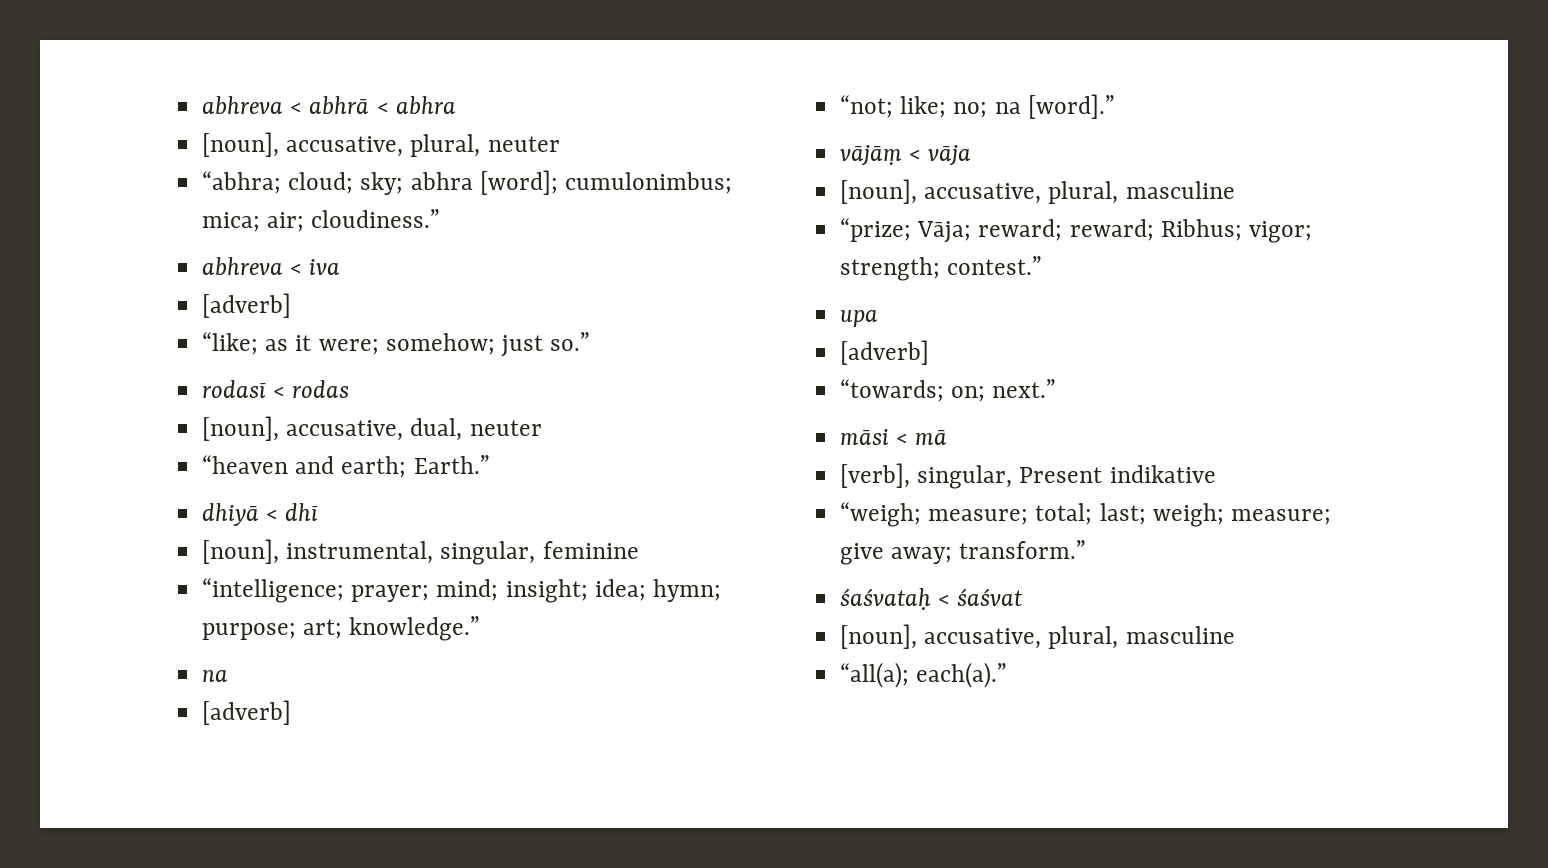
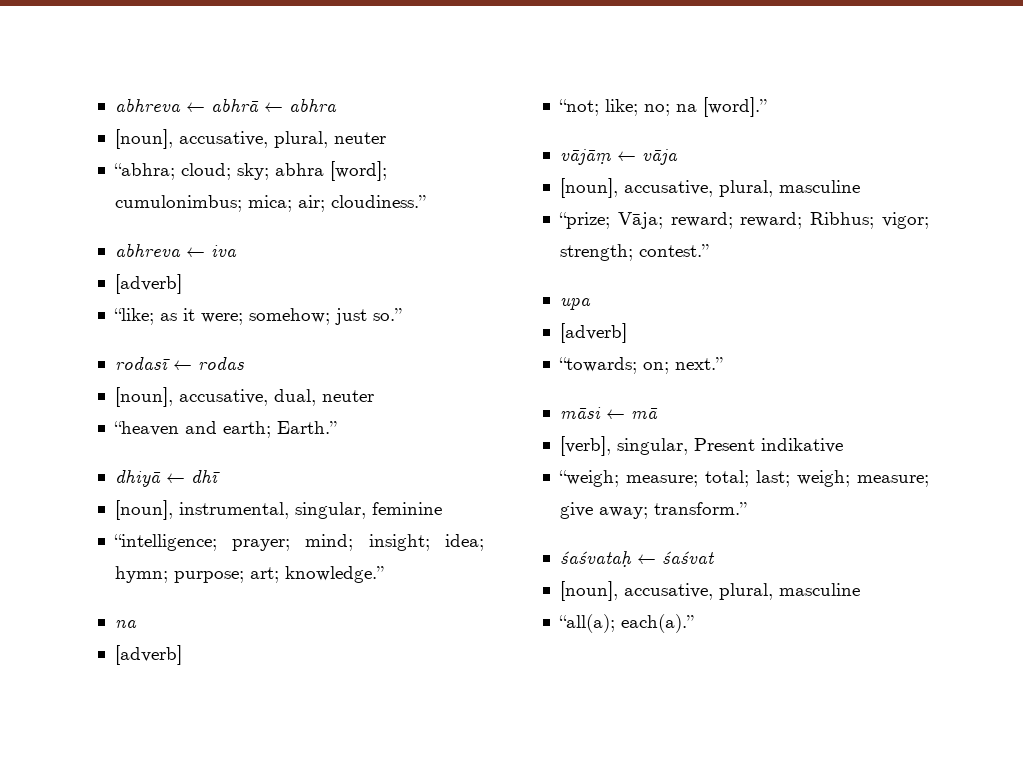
[202,96,389,115] abhreva < abhrā < -> [114,98,283,112] abhreva ← abhrā ←
[290,263,303,275] < -> [185,247,205,257] ←
[273,386,286,398] < -> [172,360,192,370] ←
[266,509,279,521] < -> [165,473,185,483] ←
[909,149,922,161] < -> [616,151,636,161] ←
[896,433,909,445] < -> [605,409,625,419] ←
[938,594,951,606] < -> [636,554,656,564] ←

